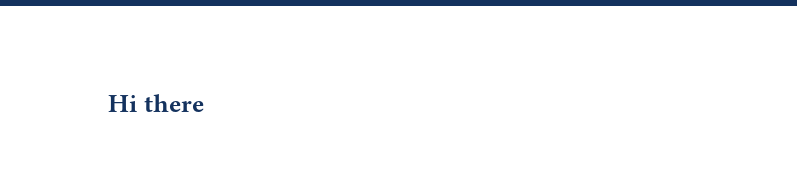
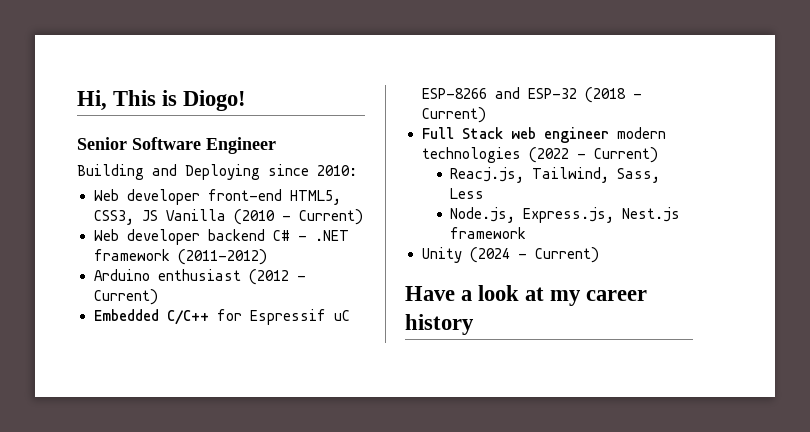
[108,94,204,112] Hi there -> [77,90,247,111] [77,137,276,154] [77,164,357,180] [93,189,341,205] [93,209,363,225] [93,229,349,245] [93,249,267,265] [93,269,306,285] [93,289,158,305] [93,309,350,325] [421,87,642,103] [421,107,486,123] [421,127,666,143] [421,147,658,163] [450,167,661,183] [450,188,485,199] [450,207,681,223] [450,227,527,239] [421,247,599,263] [405,285,648,306] [405,314,474,335] Hi, This is Diogo! // Senior Software Engineer // Building and Deploying since 2010: // Web developer front-end HTML5, CSS3, JS Vanilla (2010 - Current) // Web developer backend C# - .NET framework (2011-2012) // Arduino enthusiast (2012 - Current) // Embedded C/C++ for Espressif uC ESP-8266 and ESP-32 (2018 - Current) // Full Stack web engineer modern technologies (2022 - Current) // Reacj.js, Tailwind, Sass, Less // Node.js, Express.js, Nest.js framework // Unity (2024 - Current) // Have a look at my career history

